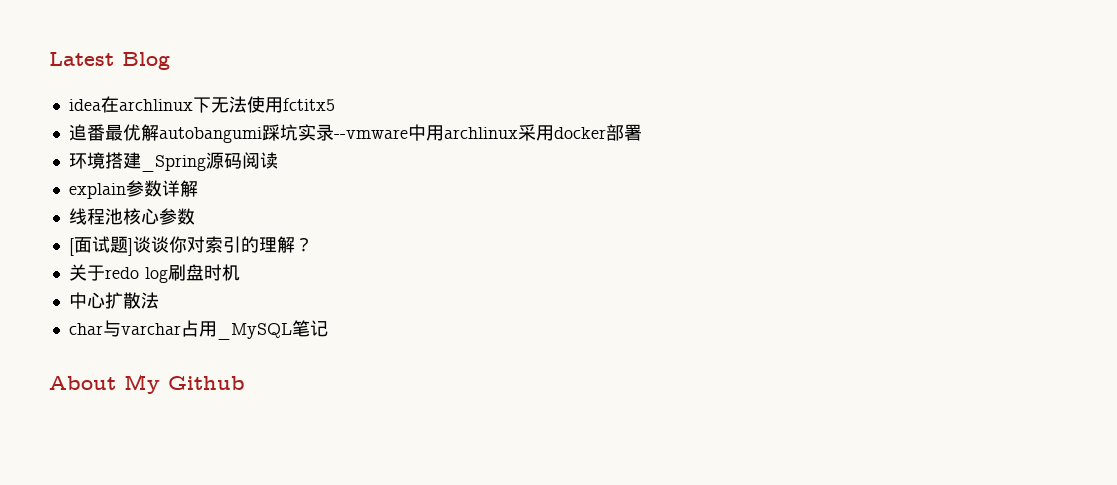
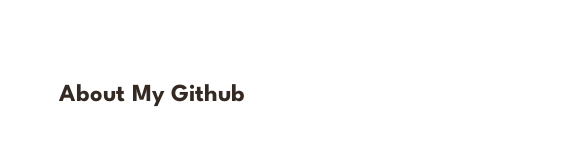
[49,52,170,70] [68,96,335,113] [68,124,642,143] [68,152,278,172] [68,180,198,199] [68,208,195,225] [68,236,313,256] [68,264,240,283] [68,292,159,309] [68,320,328,340] Latest Blog // idea在archlinux下无法使用fctitx5 // 追番最优解autobangumi踩坑实录--vmware中用archlinux采用docker部署 // 环境搭建_Spring源码阅读 // explain参数详解 // 线程池核心参数 // [面试题]谈谈你对索引的理解？ // 关于redo log刷盘时机 // 中心扩散法 // char与varchar占用_MySQL笔记 // -> (58, 93) none

